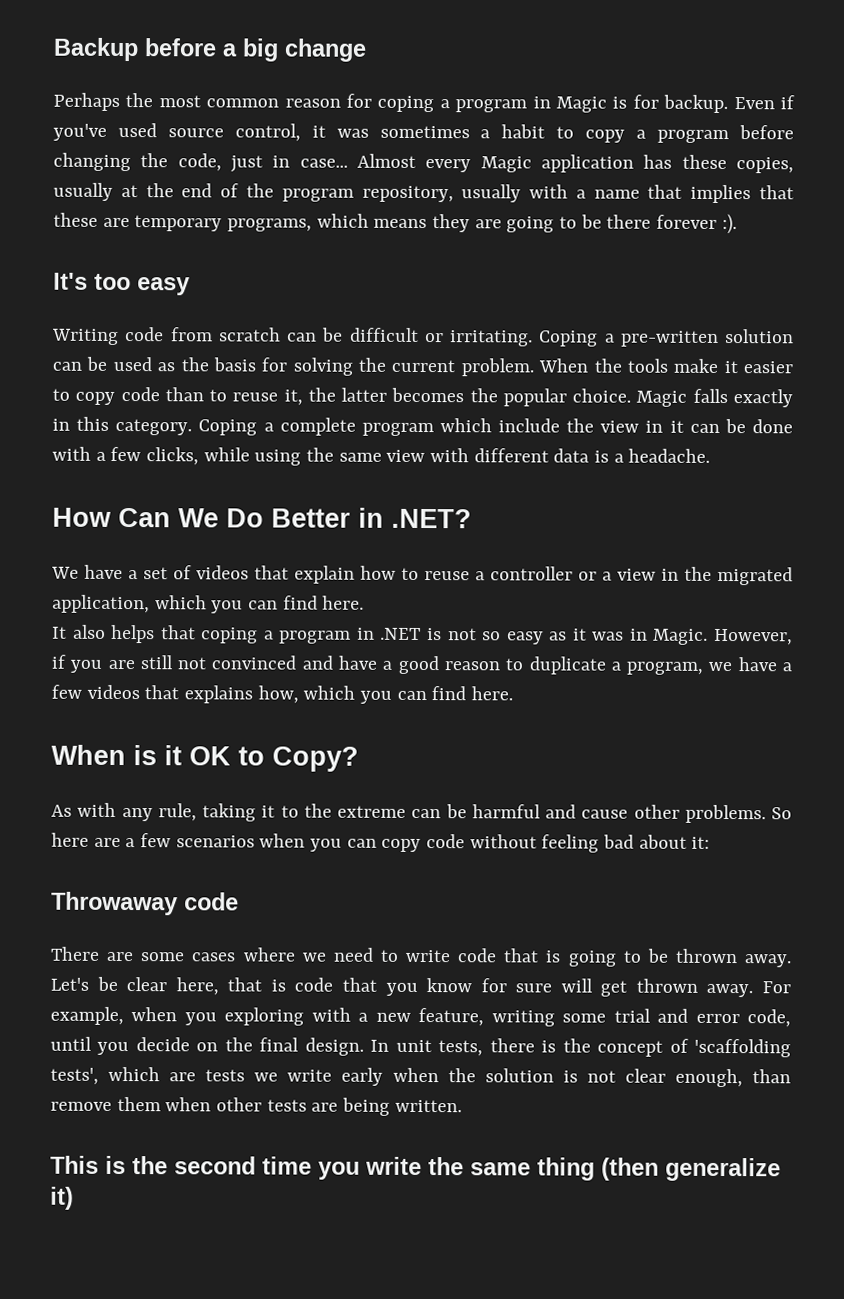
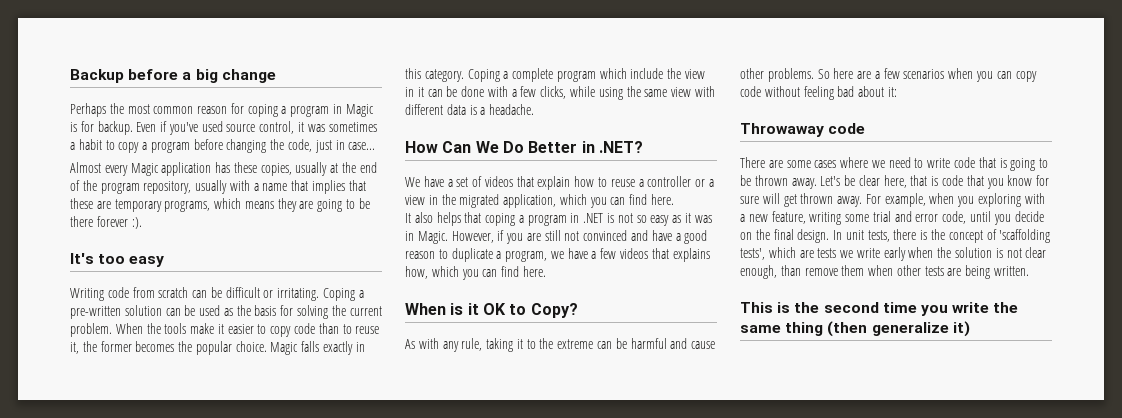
(348, 163) none -> (376, 146) //
[341,387,388,402] latter -> [100,341,132,352] former

